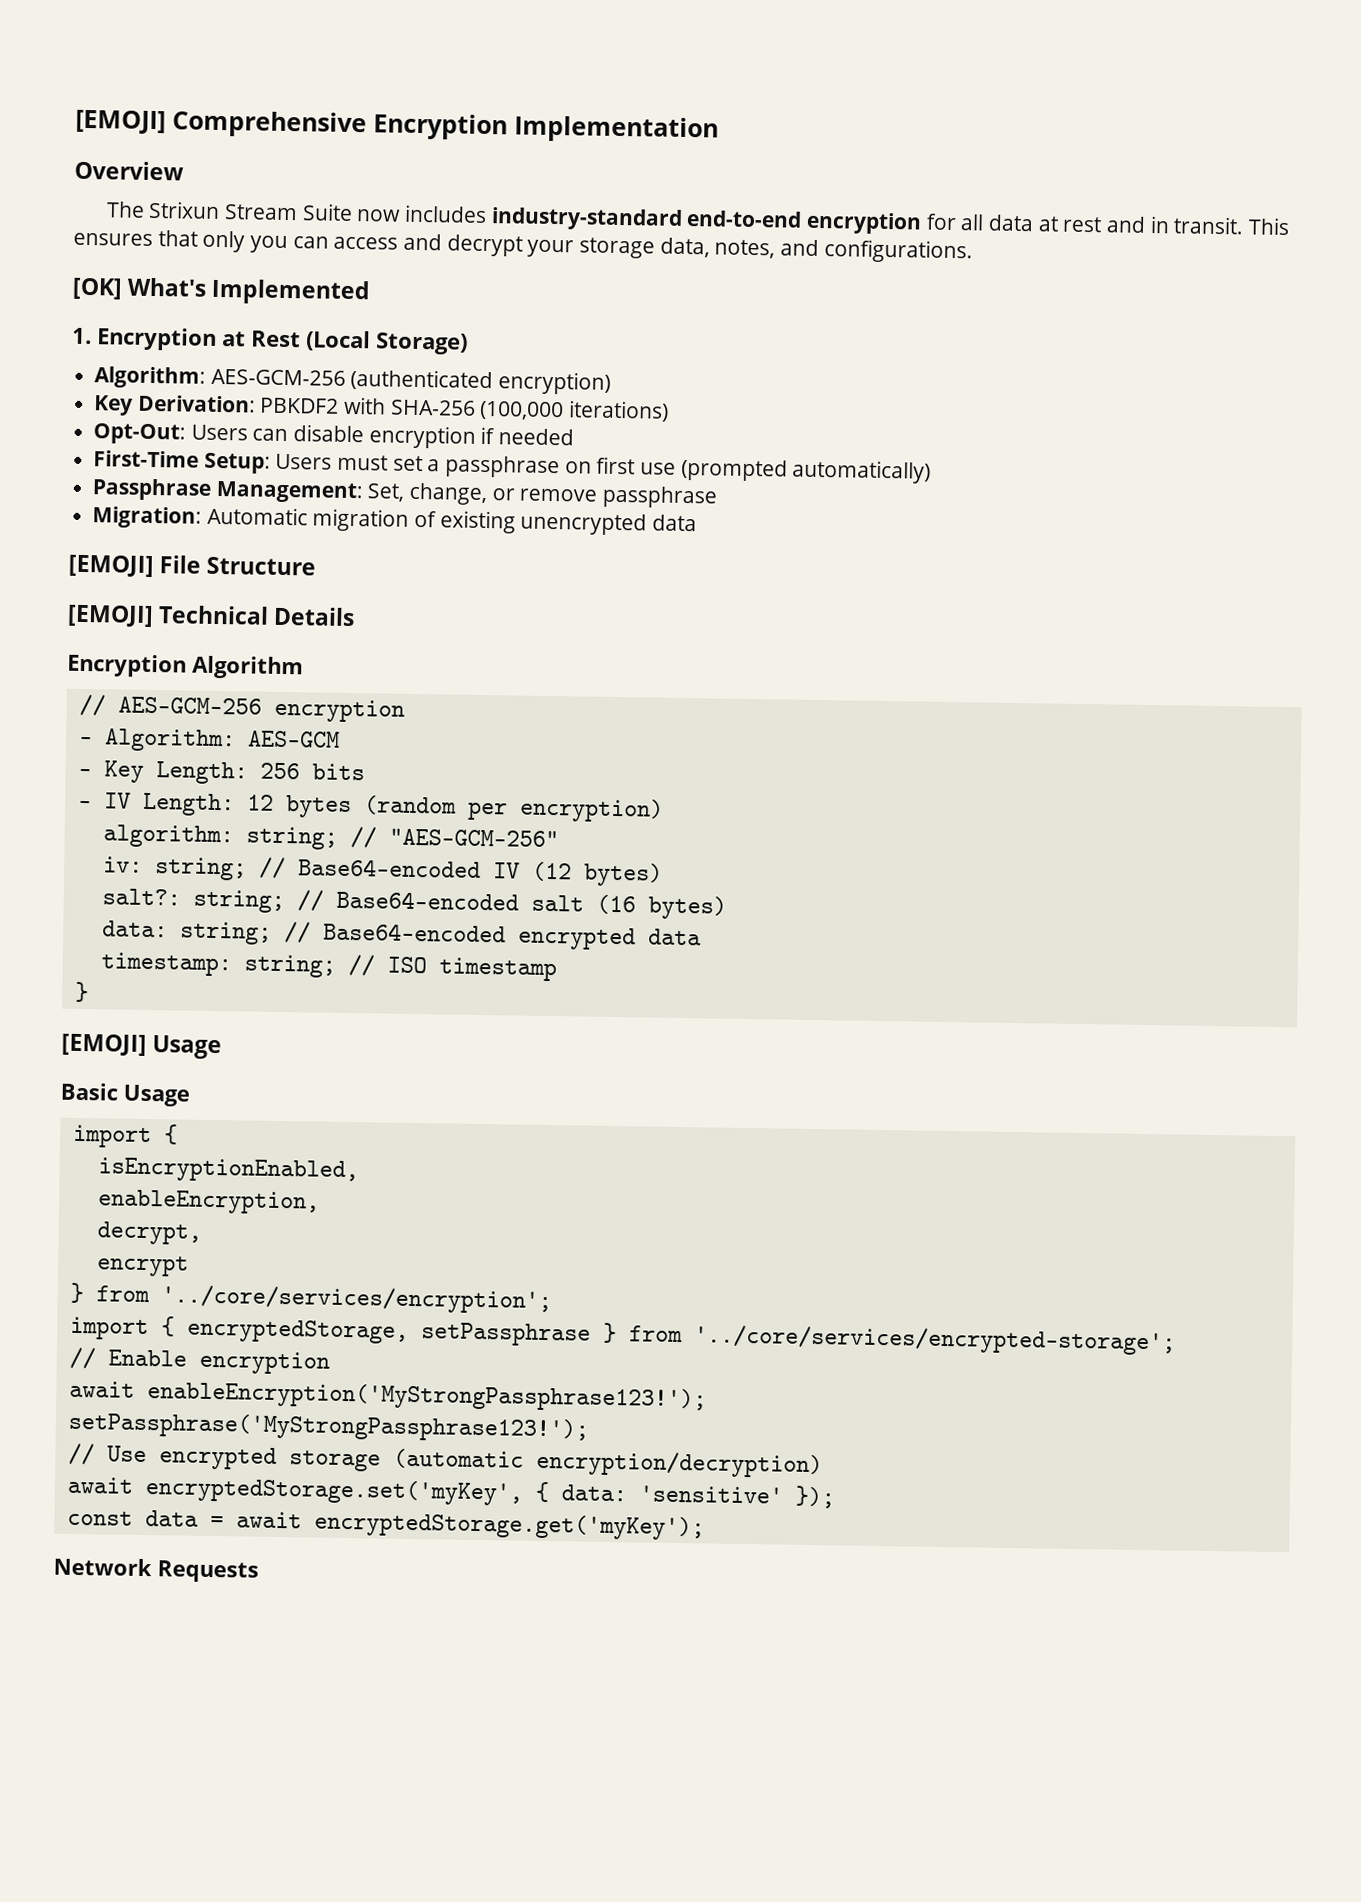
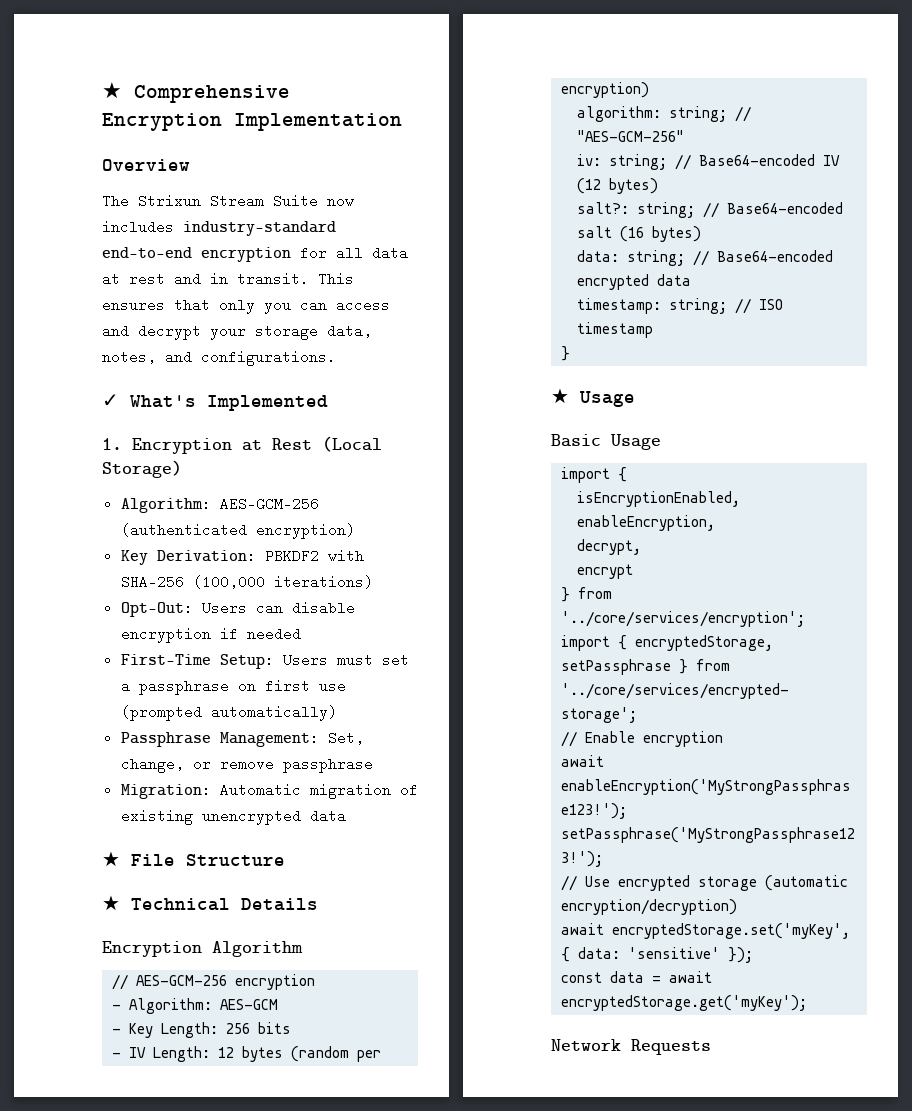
[75,109,166,135] [EMOJI] -> [102,82,122,99] ★
[72,277,123,300] [OK] -> [102,394,119,407] ✓
[68,554,154,578] [EMOJI] -> [102,851,120,867] ★
[67,604,154,628] [EMOJI] -> [102,895,120,911] ★
[61,1033,147,1056] [EMOJI] -> [551,388,569,404] ★

